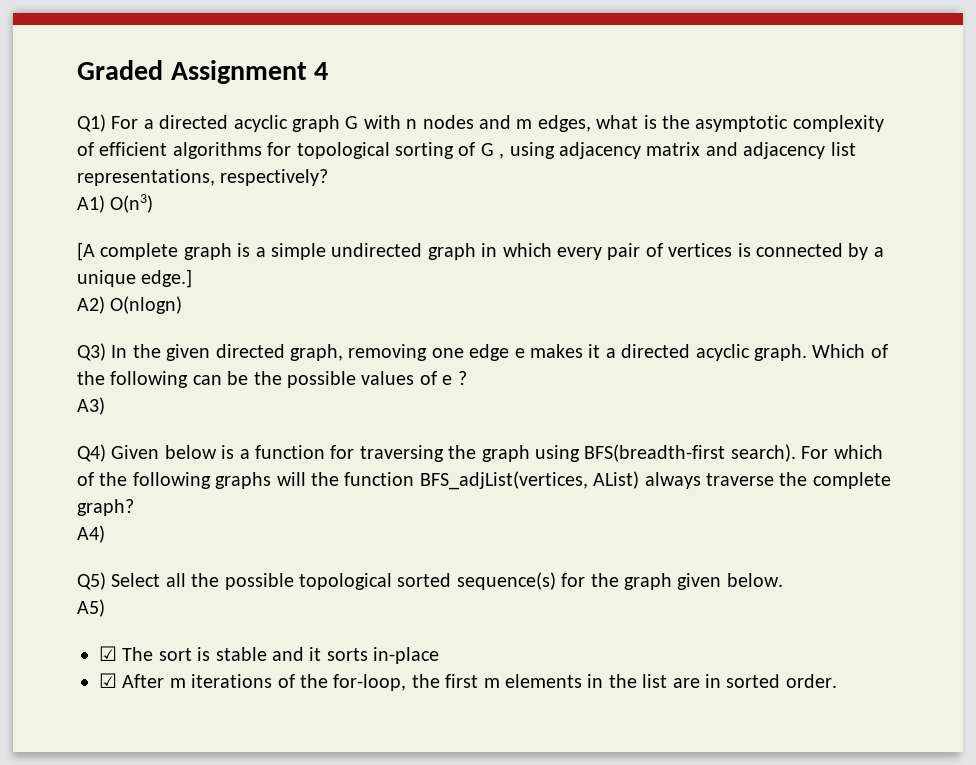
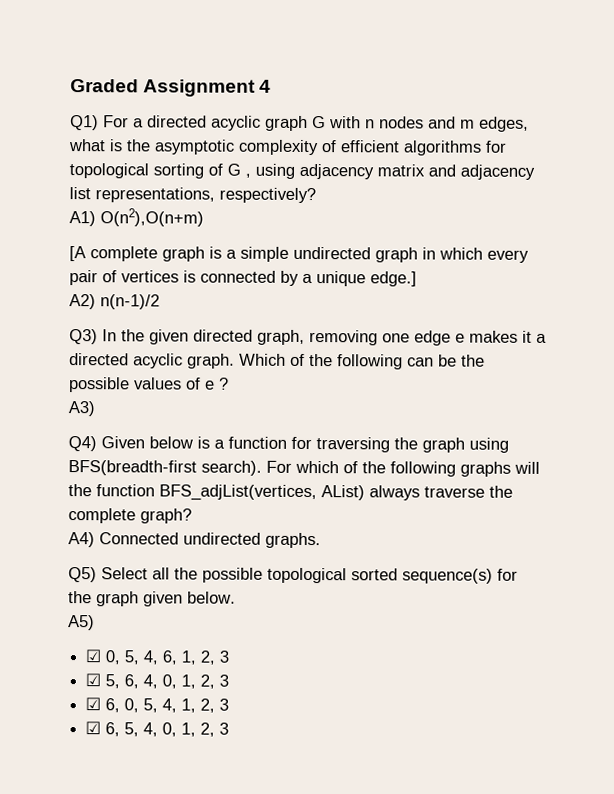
[110,194,154,213] O(n3) -> [100,208,204,227] O(n2),O(n+m)
[110,296,183,314] O(nlogn) -> [100,294,160,310] n(n-1)/2
(105, 534) none -> [99,532,321,549] Connected undirected graphs.
[122,647,440,664] [99,673,837,691] The sort is stable and it sorts in-place // ☑ After m iterations of the for-loop, the first m elements in the list are in sorted order. -> [105,650,230,665] [85,673,230,689] [85,697,230,713] [85,721,230,737] 0, 5, 4, 6, 1, 2, 3 // ☑ 5, 6, 4, 0, 1, 2, 3 // ☑ 6, 0, 5, 4, 1, 2, 3 // ☑ 6, 5, 4, 0, 1, 2, 3

